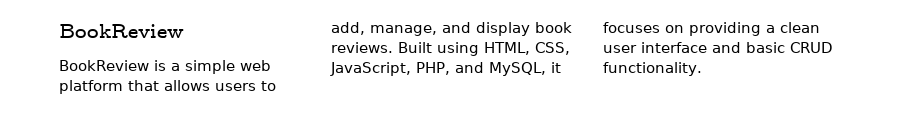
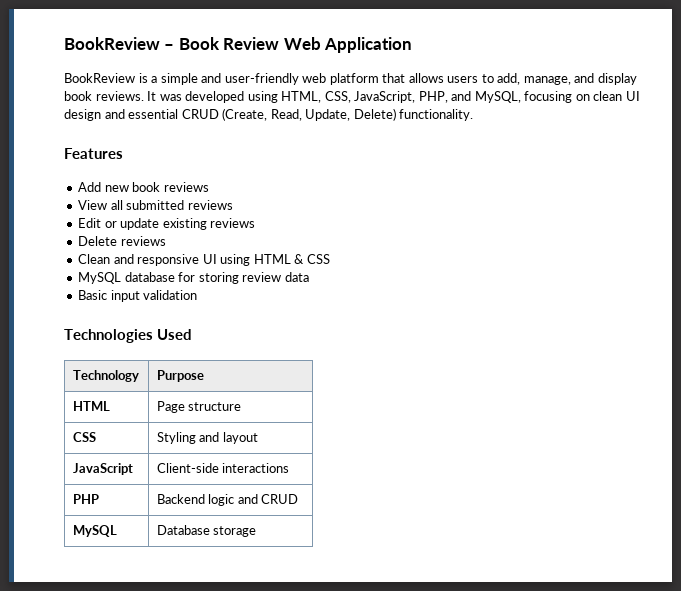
[59,24,184,38] BookReview -> [64,37,413,53] BookReview – Book Review Web Application
(235, 67) none -> [201,73,299,85] and user-friendly
[398,42,432,53] Built -> [147,91,245,103] It was developed
[551,62,561,73] [603,22,820,36] [603,42,833,53] [603,62,702,76] it focuses on providing a clean user interface and basic CRUD functionality. -> [524,91,640,103] [64,108,474,121] [64,148,123,159] [78,182,209,192] [78,200,233,210] [78,218,256,230] [78,236,166,246] [78,254,330,266] [78,272,309,284] [78,290,198,302] [64,329,193,343] [72,370,139,382] [156,370,204,382] [72,401,110,411] [156,401,242,413] [72,432,96,442] [156,432,258,444] [72,463,133,475] [156,463,290,473] [72,494,99,504] [156,494,299,506] [72,525,117,537] [156,525,257,537] focusing on clean UI design and essential CRUD (Create, Read, Update, Delete) functionality. // Features // Add new book reviews // View all submitted reviews // Edit or update existing reviews // Delete reviews // Clean and responsive UI using HTML & CSS // MySQL database for storing review data // Basic input validation // Technologies Used // Technology | Purpose // HTML | Page structure // CSS | Styling and layout // JavaScript | Client-side interactions // PHP | Backend logic and CRUD // MySQL | Database storage

